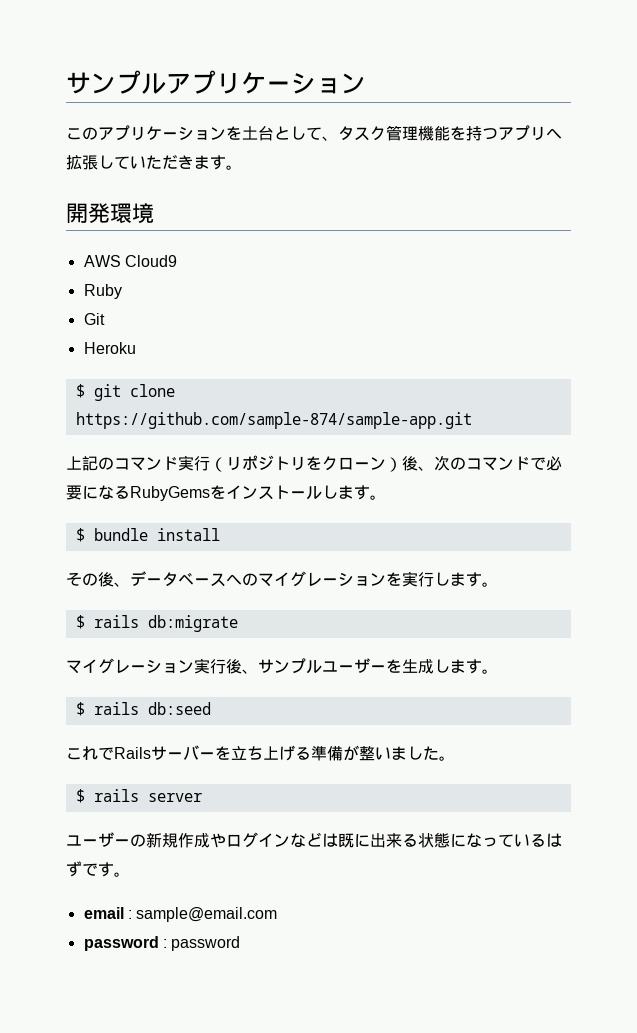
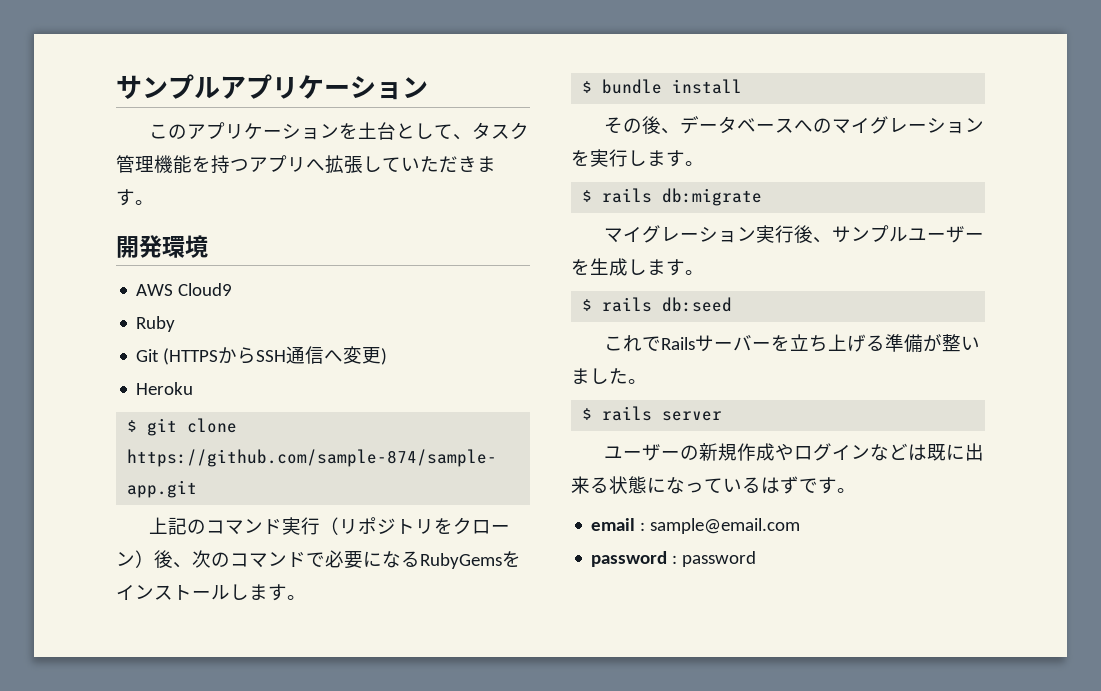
(105, 319) none -> [163,346,388,365] (HTTPSからSSH通信へ変更)

